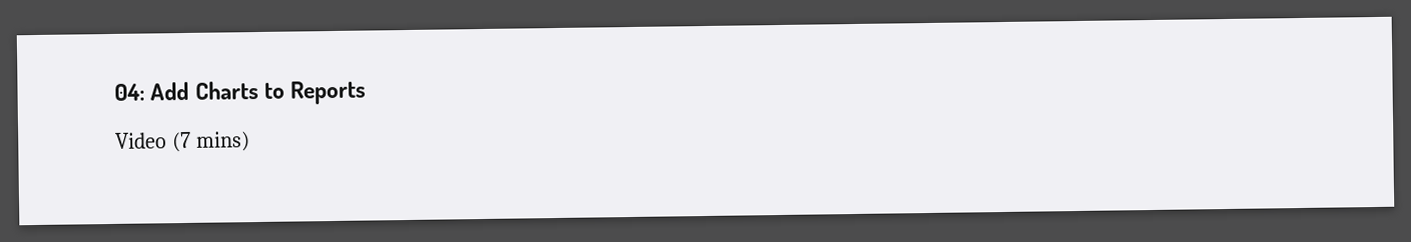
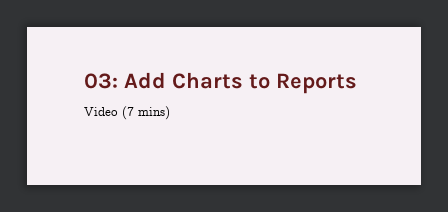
[114,83,145,101] 04: -> [84,73,118,89] 03:

